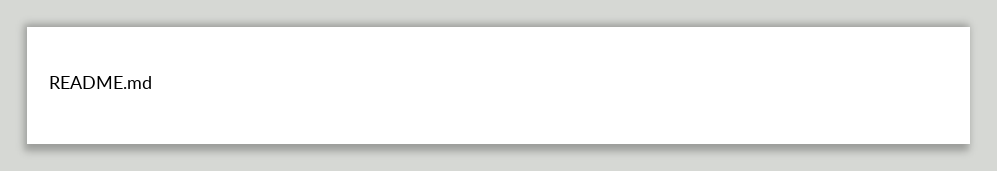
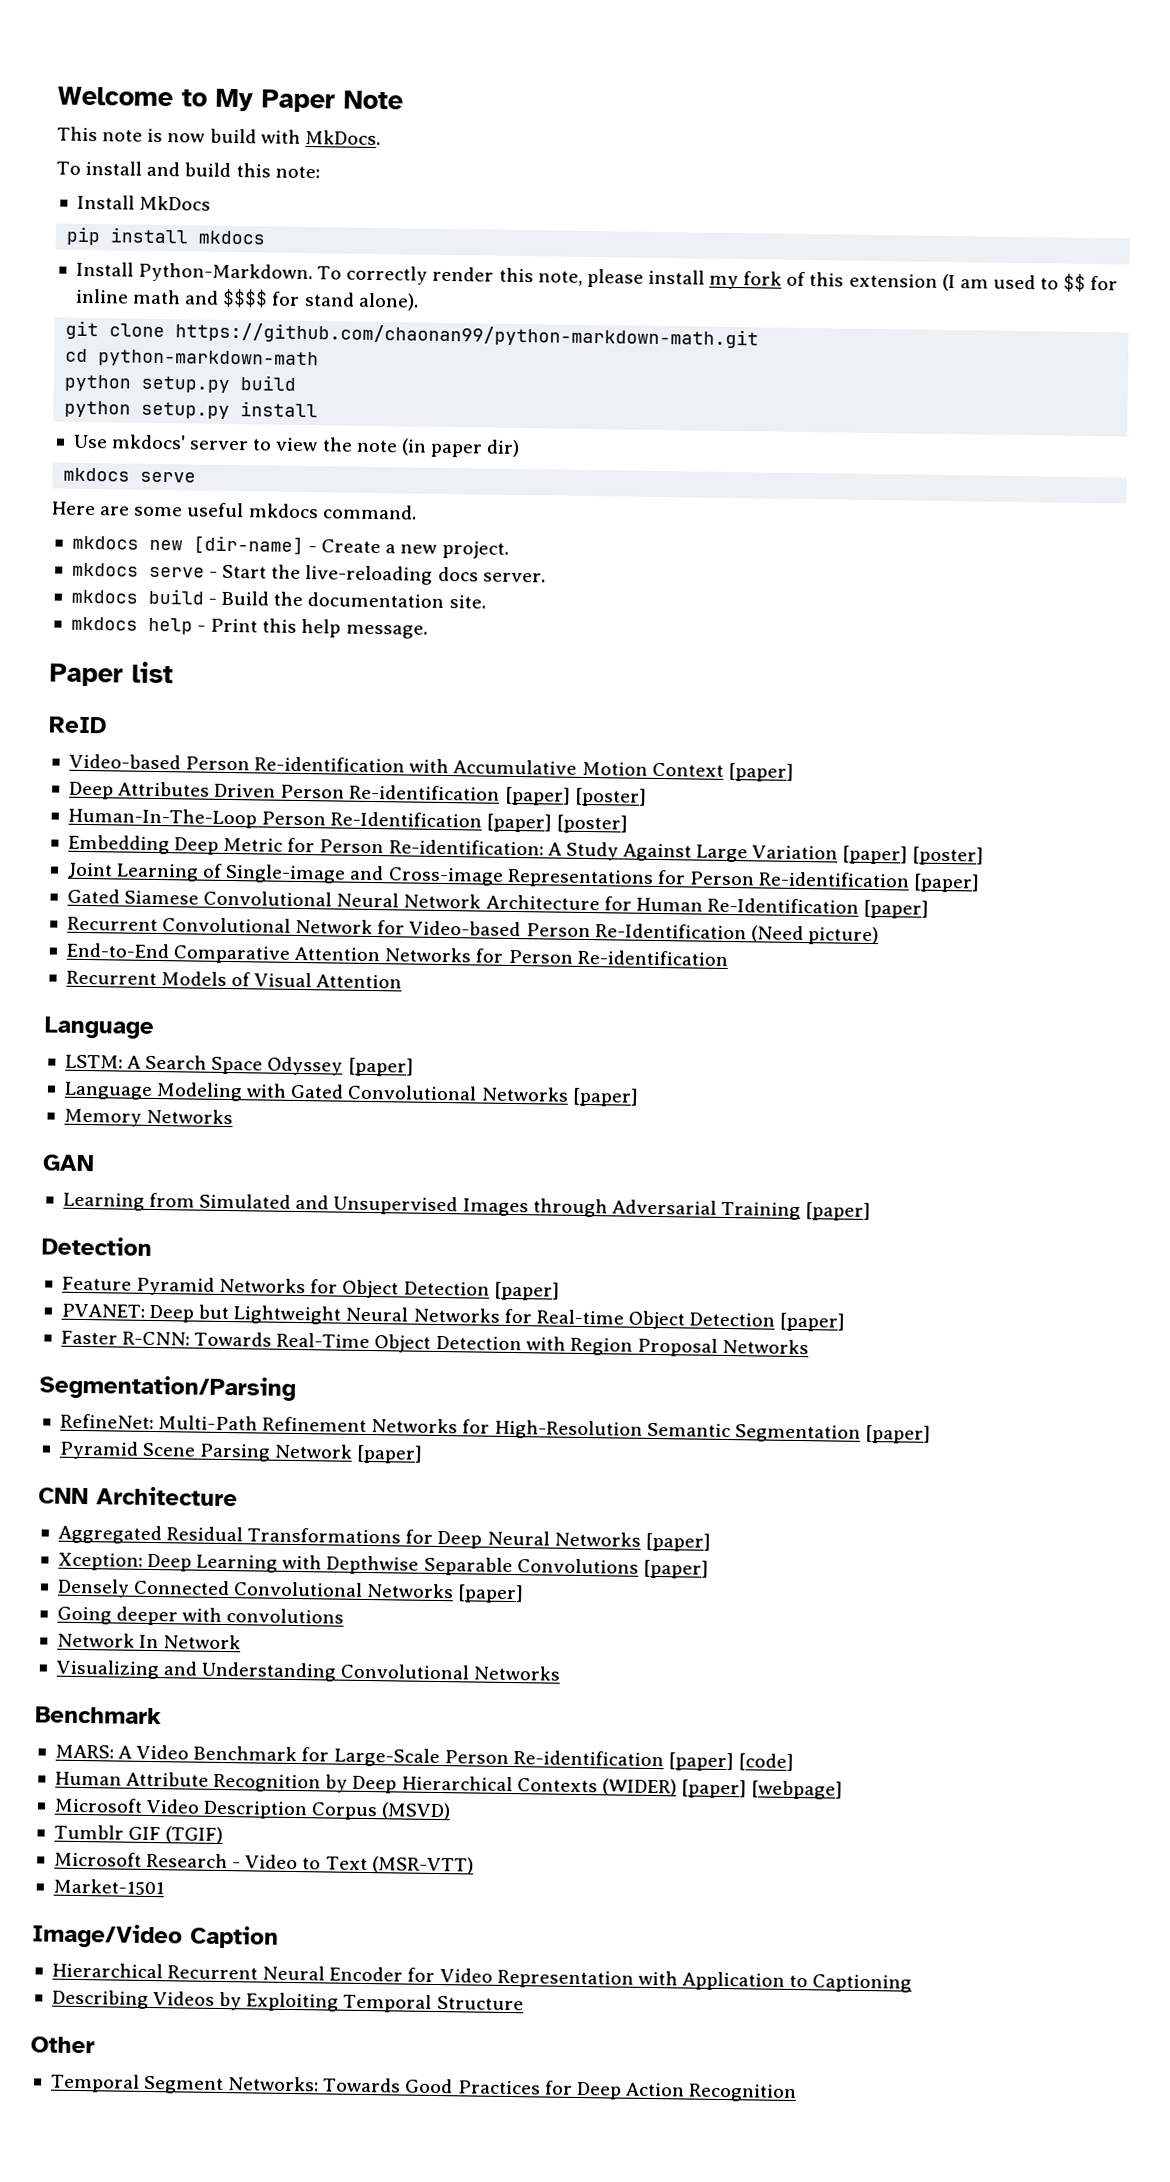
[49,76,152,89] README.md -> [57,86,403,113] [57,126,381,146] [56,160,320,179] [76,194,212,211] [66,226,266,246] [75,261,1119,292] [74,288,419,311] [65,320,760,349] [65,348,320,369] [64,374,297,393] [64,400,319,419] [72,434,521,458] [63,467,197,483] [51,501,417,520] [71,535,509,559] [71,562,546,585] [70,588,486,609] [70,616,428,639] [49,661,173,687] [48,716,107,734] [68,753,794,782] [68,781,647,807] [67,807,629,834] [67,834,985,866] [66,862,981,893] [66,888,930,919] [66,916,879,946] [65,942,728,966] [65,970,403,989] [44,1016,154,1039] [64,1054,414,1077] [63,1081,639,1107] [63,1108,234,1127] [42,1154,95,1172] [62,1192,872,1222] [41,1236,152,1256] [61,1276,560,1301] [60,1303,846,1332] [60,1330,810,1357] [39,1374,296,1401] [59,1413,931,1444] [58,1440,424,1464] [38,1486,238,1507] [57,1524,711,1552] [57,1552,709,1579] [56,1578,525,1604] [56,1606,345,1626] [56,1632,242,1650] [55,1659,561,1682] [35,1706,162,1725] [54,1744,795,1772] [54,1771,844,1800] [53,1797,452,1821] [53,1824,224,1845] [53,1851,474,1875] [52,1878,164,1896] [32,1923,279,1949] [51,1962,913,1993] [51,1989,524,2013] [30,2036,95,2054] [49,2073,798,2103] Welcome to My Paper Note // This note is now build with MkDocs. // To install and build this note: // Install MkDocs // pip install mkdocs // Install Python-Markdown. To correctly render this note, please install my fork of this extension (I am used to $$ for inline math and $$$$ for stand alone). // git clone https://github.com/chaonan99/python-markdown-math.git // cd python-markdown-math // python setup.py build // python setup.py install // Use mkdocs' server to view the note (in paper dir) // mkdocs serve // Here are some useful mkdocs command. // mkdocs new [dir-name] - Create a new project. // mkdocs serve - Start the live-reloading docs server. // mkdocs build - Build the documentation site. // mkdocs help - Print this help message. // Paper list // ReID // Video-based Person Re-identification with Accumulative Motion Context [paper] // Deep Attributes Driven Person Re-identification [paper] [poster] // Human-In-The-Loop Person Re-Identification [paper] [poster] // Embedding Deep Metric for Person Re-identification: A Study Against Large Variation [paper] [poster] // Joint Learning of Single-image and Cross-image Representations for Person Re-identification [paper] // Gated Siamese Convolutional Neural Network Architecture for Human Re-Identification [paper] // Recurrent Convolutional Network for Video-based Person Re-Identification (Need picture) // End-to-End Comparative Attention Networks for Person Re-identification // Recurrent Models of Visual Attention // Language // LSTM: A Search Space Odyssey [paper] // Language Modeling with Gated Convolutional Networks [paper] // Memory Networks // GAN // Learning from Simulated and Unsupervised Images through Adversarial Training [paper] // Detection // Feature Pyramid Networks for Object Detection [paper] // PVANET: Deep but Lightweight Neural Networks for Real-time Object Detection [paper] // Faster R-CNN: Towards Real-Time Object Detection with Region Proposal Networks // Segmentation/Parsing // RefineNet: Multi-Path Refinement Networks for High-Resolution Semantic Segmentation [paper] // Pyramid Scene Parsing Network [paper] // CNN Architecture // Aggregated Residual Transformations for Deep Neural Networks [paper] // Xception: Deep Learning with Depthwise Separable Convolutions [paper] // Densely Connected Convolutional Networks [paper] // Going deeper with convolutions // Network In Network // Visualizing and Understanding Convolutional Networks // Benchmark // MARS: A Video Benchmark for Large-Scale Person Re-identification [paper] [code] // Human Attribute Recognition by Deep Hierarchical Contexts (WIDER) [paper] [webpage] // Microsoft Video Description Corpus (MSVD) // Tumblr GIF (TGIF) // Microsoft Research - Video to Text (MSR-VTT) // Market-1501 // Image/Video Caption // Hierarchical Recurrent Neural Encoder for Video Representation with Application to Captioning // Describing Videos by Exploiting Temporal Structure // Other // Temporal Segment Networks: Towards Good Practices for Deep Action Recognition

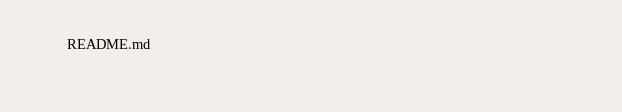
[57,86,403,113] [57,126,381,146] [56,160,320,179] [76,194,212,211] [66,226,266,246] [75,261,1119,292] [74,288,419,311] [65,320,760,349] [65,348,320,369] [64,374,297,393] [64,400,319,419] [72,434,521,458] [63,467,197,483] [51,501,417,520] [71,535,509,559] [71,562,546,585] [70,588,486,609] [70,616,428,639] [49,661,173,687] [48,716,107,734] [68,753,794,782] [68,781,647,807] [67,807,629,834] [67,834,985,866] [66,862,981,893] [66,888,930,919] [66,916,879,946] [65,942,728,966] [65,970,403,989] [44,1016,154,1039] [64,1054,414,1077] [63,1081,639,1107] [63,1108,234,1127] [42,1154,95,1172] [62,1192,872,1222] [41,1236,152,1256] [61,1276,560,1301] [60,1303,846,1332] [60,1330,810,1357] [39,1374,296,1401] [59,1413,931,1444] [58,1440,424,1464] [38,1486,238,1507] [57,1524,711,1552] [57,1552,709,1579] [56,1578,525,1604] [56,1606,345,1626] [56,1632,242,1650] [55,1659,561,1682] [35,1706,162,1725] [54,1744,795,1772] [54,1771,844,1800] [53,1797,452,1821] [53,1824,224,1845] [53,1851,474,1875] [52,1878,164,1896] [32,1923,279,1949] [51,1962,913,1993] [51,1989,524,2013] [30,2036,95,2054] [49,2073,798,2103] Welcome to My Paper Note // This note is now build with MkDocs. // To install and build this note: // Install MkDocs // pip install mkdocs // Install Python-Markdown. To correctly render this note, please install my fork of this extension (I am used to $$ for inline math and $$$$ for stand alone). // git clone https://github.com/chaonan99/python-markdown-math.git // cd python-markdown-math // python setup.py build // python setup.py install // Use mkdocs' server to view the note (in paper dir) // mkdocs serve // Here are some useful mkdocs command. // mkdocs new [dir-name] - Create a new project. // mkdocs serve - Start the live-reloading docs server. // mkdocs build - Build the documentation site. // mkdocs help - Print this help message. // Paper list // ReID // Video-based Person Re-identification with Accumulative Motion Context [paper] // Deep Attributes Driven Person Re-identification [paper] [poster] // Human-In-The-Loop Person Re-Identification [paper] [poster] // Embedding Deep Metric for Person Re-identification: A Study Against Large Variation [paper] [poster] // Joint Learning of Single-image and Cross-image Representations for Person Re-identification [paper] // Gated Siamese Convolutional Neural Network Architecture for Human Re-Identification [paper] // Recurrent Convolutional Network for Video-based Person Re-Identification (Need picture) // End-to-End Comparative Attention Networks for Person Re-identification // Recurrent Models of Visual Attention // Language // LSTM: A Search Space Odyssey [paper] // Language Modeling with Gated Convolutional Networks [paper] // Memory Networks // GAN // Learning from Simulated and Unsupervised Images through Adversarial Training [paper] // Detection // Feature Pyramid Networks for Object Detection [paper] // PVANET: Deep but Lightweight Neural Networks for Real-time Object Detection [paper] // Faster R-CNN: Towards Real-Time Object Detection with Region Proposal Networks // Segmentation/Parsing // RefineNet: Multi-Path Refinement Networks for High-Resolution Semantic Segmentation [paper] // Pyramid Scene Parsing Network [paper] // CNN Architecture // Aggregated Residual Transformations for Deep Neural Networks [paper] // Xception: Deep Learning with Depthwise Separable Convolutions [paper] // Densely Connected Convolutional Networks [paper] // Going deeper with convolutions // Network In Network // Visualizing and Understanding Convolutional Networks // Benchmark // MARS: A Video Benchmark for Large-Scale Person Re-identification [paper] [code] // Human Attribute Recognition by Deep Hierarchical Contexts (WIDER) [paper] [webpage] // Microsoft Video Description Corpus (MSVD) // Tumblr GIF (TGIF) // Microsoft Research - Video to Text (MSR-VTT) // Market-1501 // Image/Video Caption // Hierarchical Recurrent Neural Encoder for Video Representation with Application to Captioning // Describing Videos by Exploiting Temporal Structure // Other // Temporal Segment Networks: Towards Good Practices for Deep Action Recognition -> [67,39,151,49] README.md

